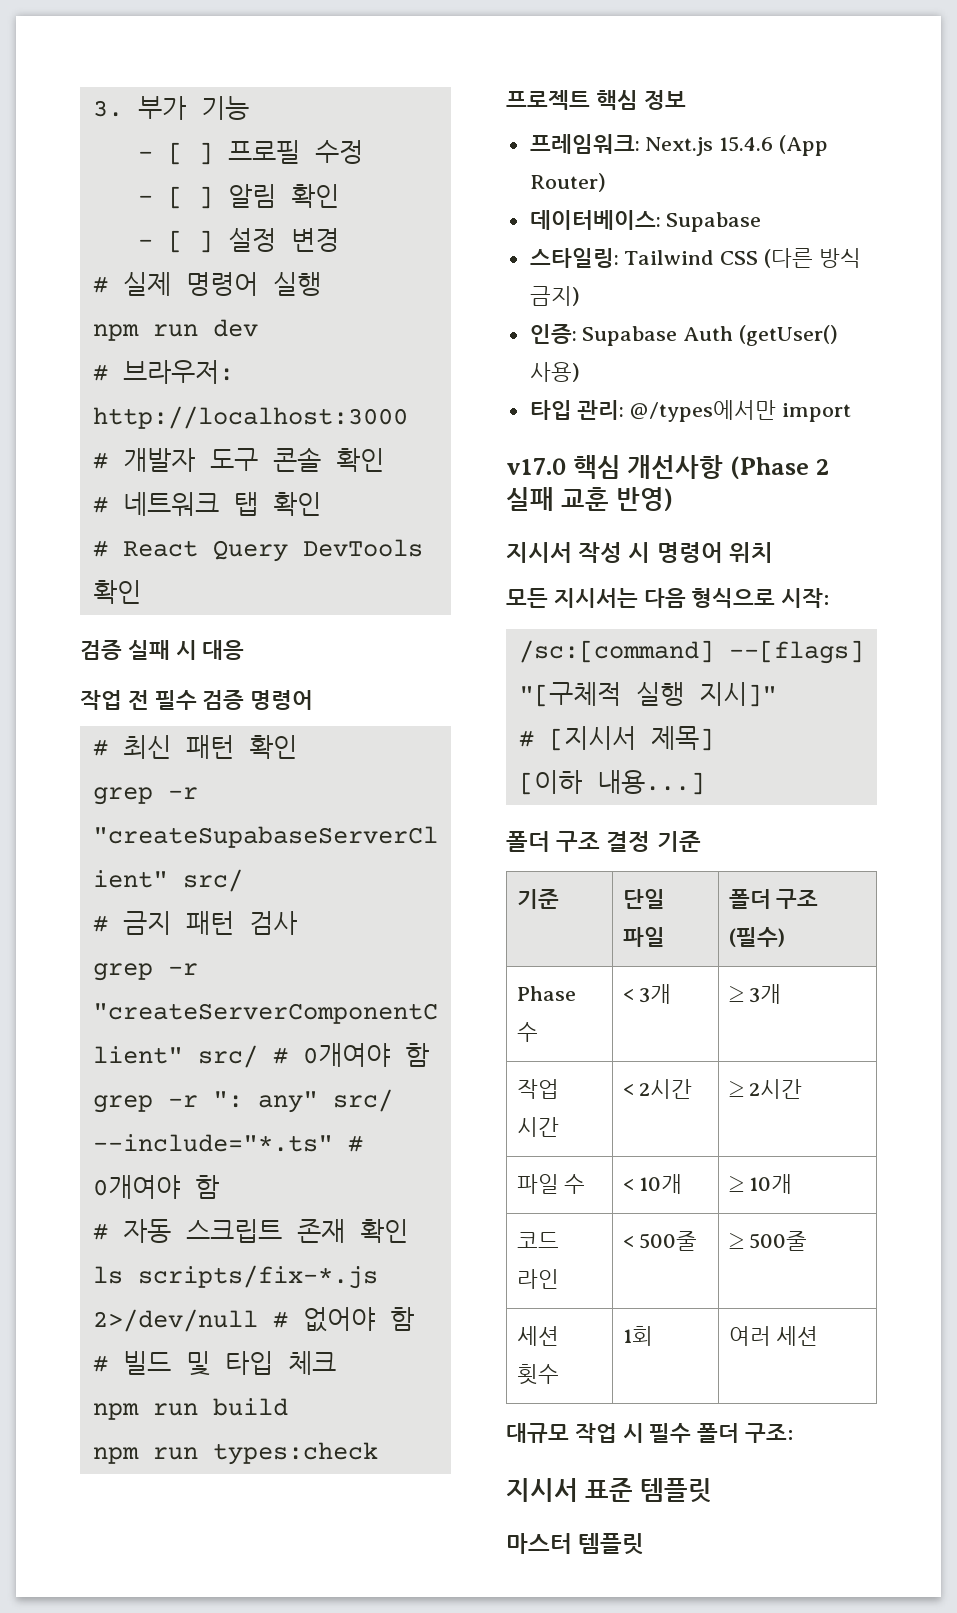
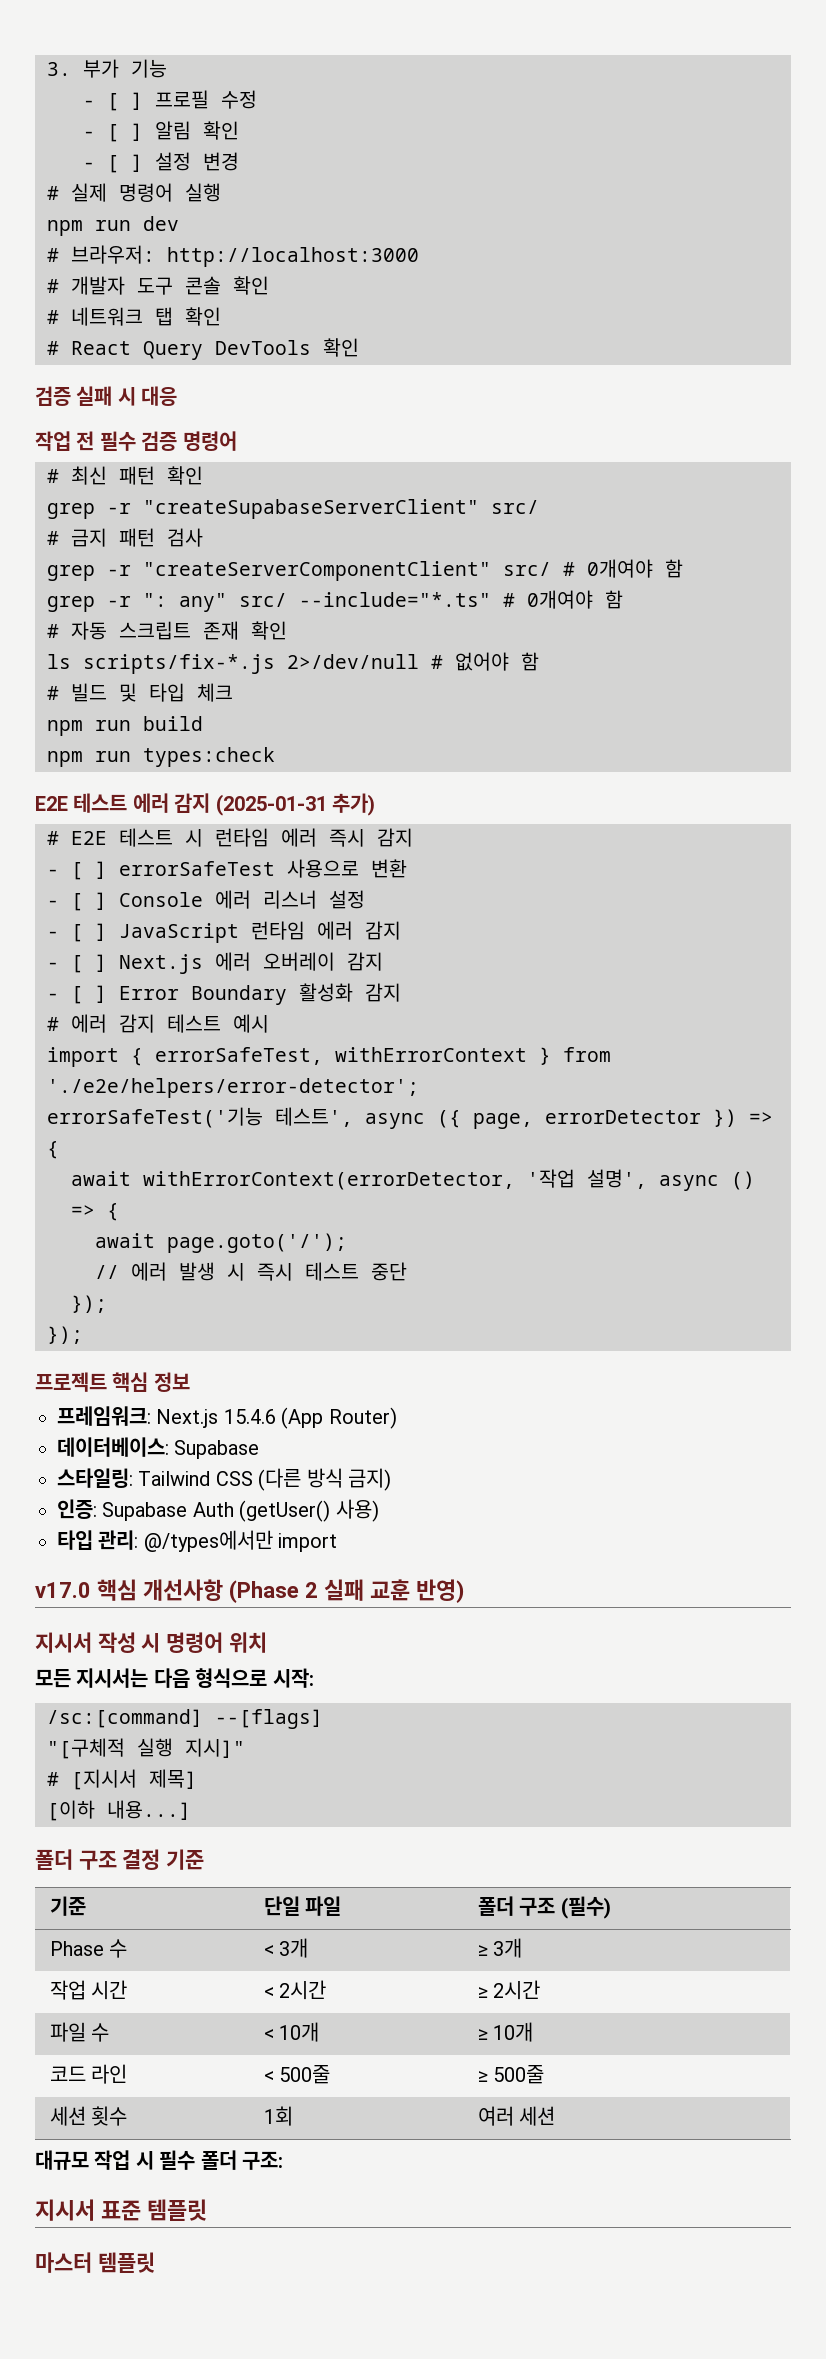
(378, 1453) none -> [35,793,375,816] [47,828,413,847] [47,859,407,880] [47,890,365,911] [47,921,401,943] [47,952,383,974] [47,983,401,1005] [47,1014,269,1033] [47,1047,611,1067] [47,1078,419,1098] [47,1107,773,1129] [47,1141,59,1159] [71,1169,755,1191] [71,1203,119,1221] [95,1233,347,1253] [95,1262,407,1281] [71,1295,107,1313] [47,1326,83,1344] // E2E 테스트 에러 감지 (2025-01-31 추가) // # E2E 테스트 시 런타임 에러 즉시 감지 // - [ ] errorSafeTest 사용으로 변환 // - [ ] Console 에러 리스너 설정 // - [ ] JavaScript 런타임 에러 감지 // - [ ] Next.js 에러 오버레이 감지 // - [ ] Error Boundary 활성화 감지 // # 에러 감지 테스트 예시 // import { errorSafeTest, withErrorContext } from './e2e/helpers/error-detector'; // errorSafeTest('기능 테스트', async ({ page, errorDetector }) => { // await withErrorContext(errorDetector, '작업 설명', async () => { // await page.goto('/'); // // 에러 발생 시 즉시 테스트 중단 // }); // });

